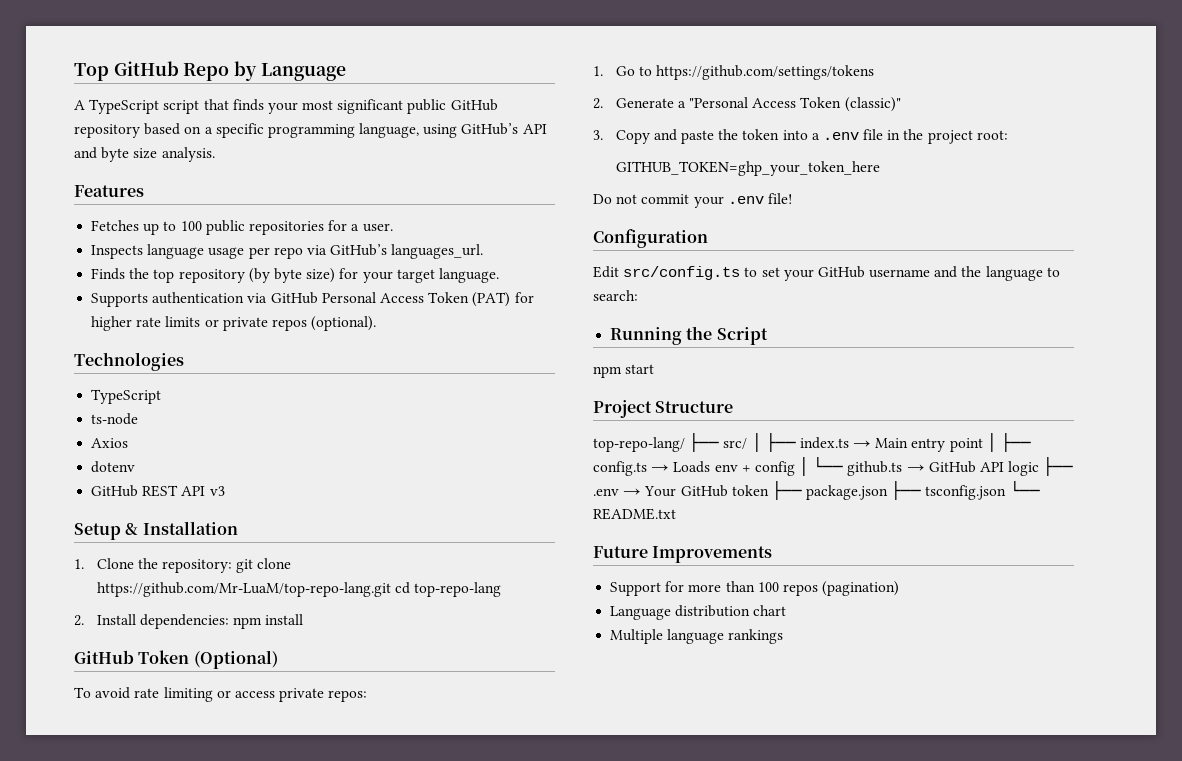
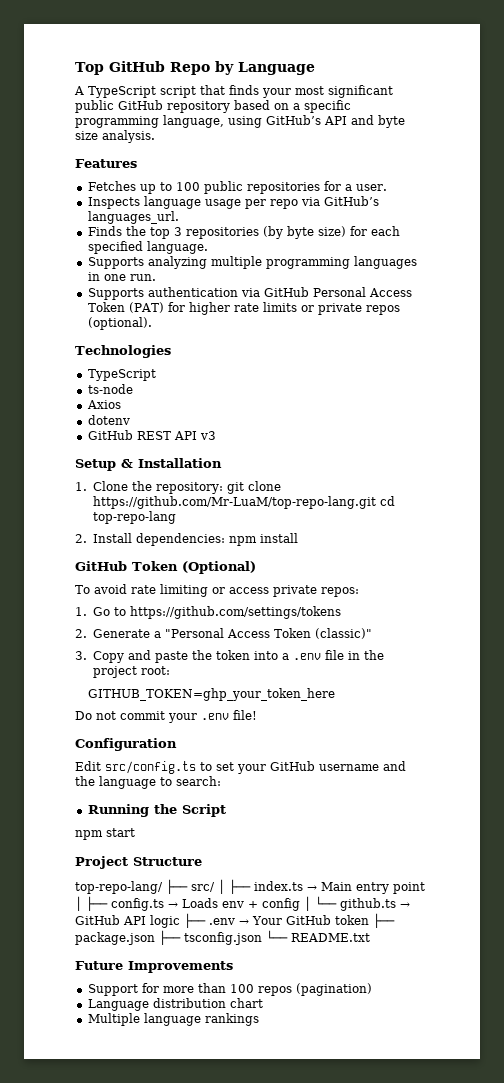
[178,269,245,283] repository -> [173,227,259,239] 3 repositories
[362,269,435,283] your target -> [370,226,400,236] [87,241,143,254] each specified
(499, 275) none -> [87,256,417,269] [87,272,156,281] // Supports analyzing multiple programming languages in one run.

